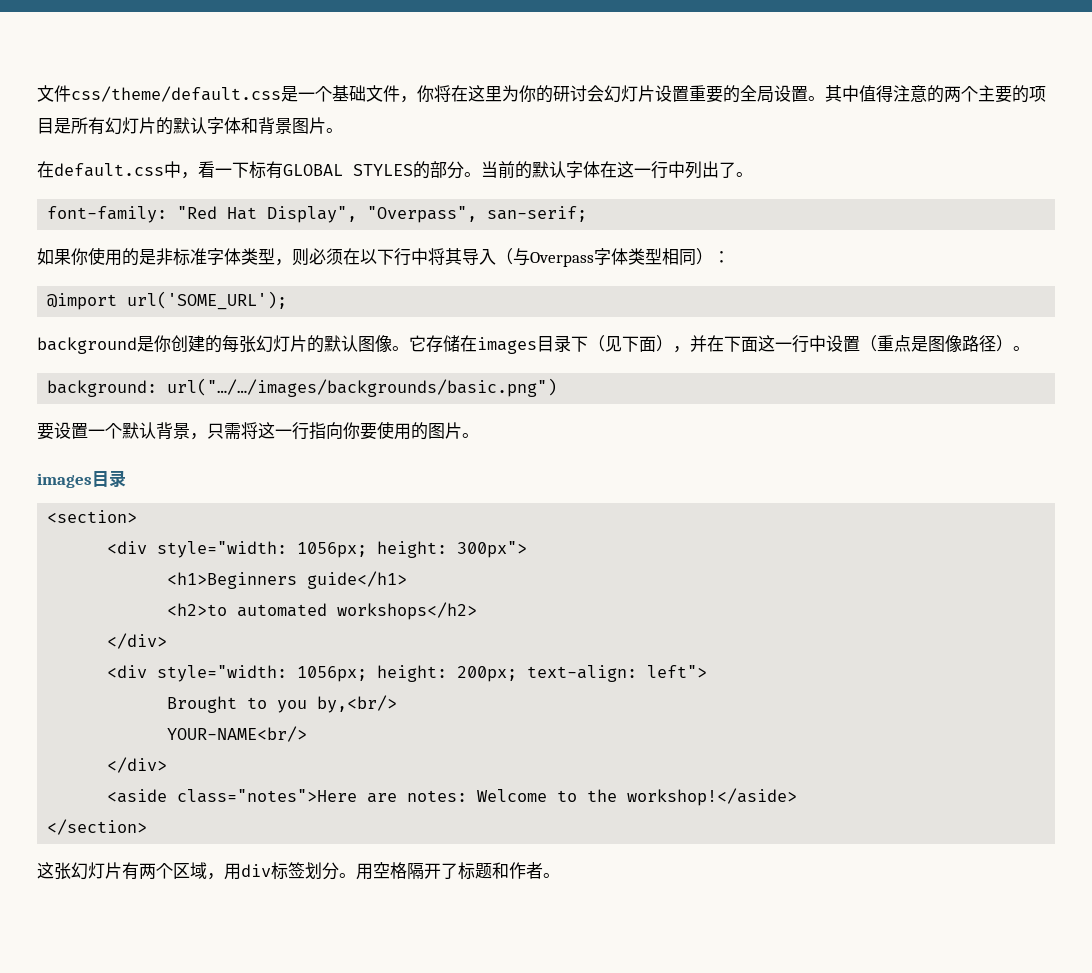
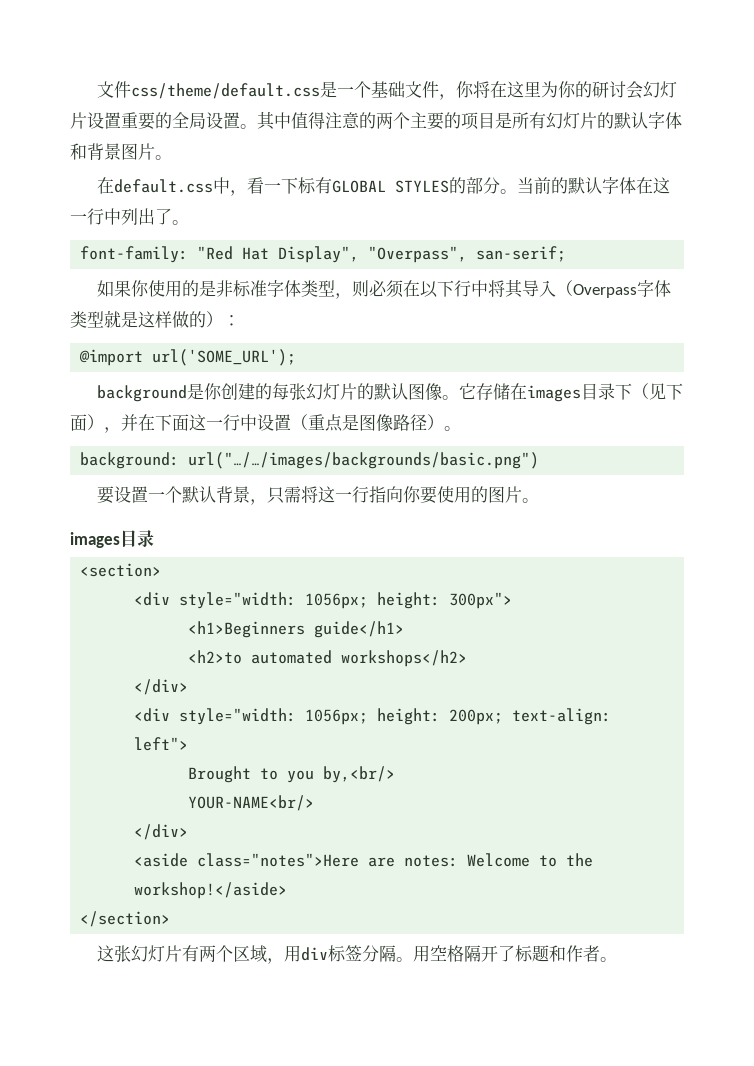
[513,248,530,266] 与 -> (574, 288) none
[662,248,696,266] 相同 -> [104,310,206,328] 就是这样做的
[305,862,339,880] 划分 -> [362,945,397,962] 分隔

